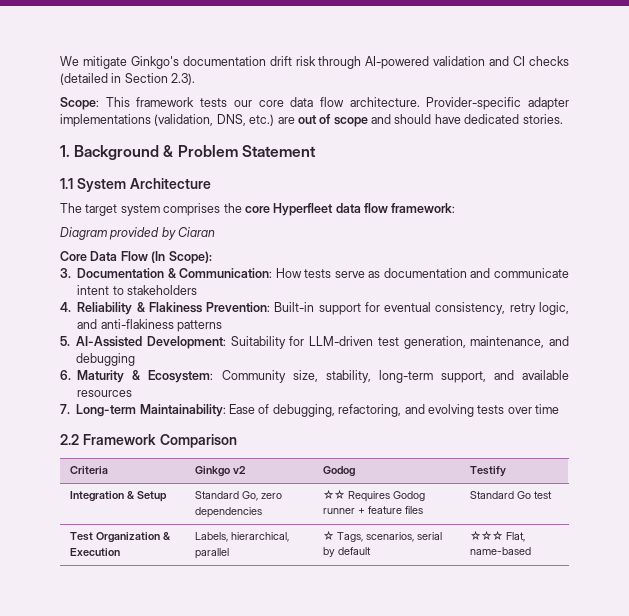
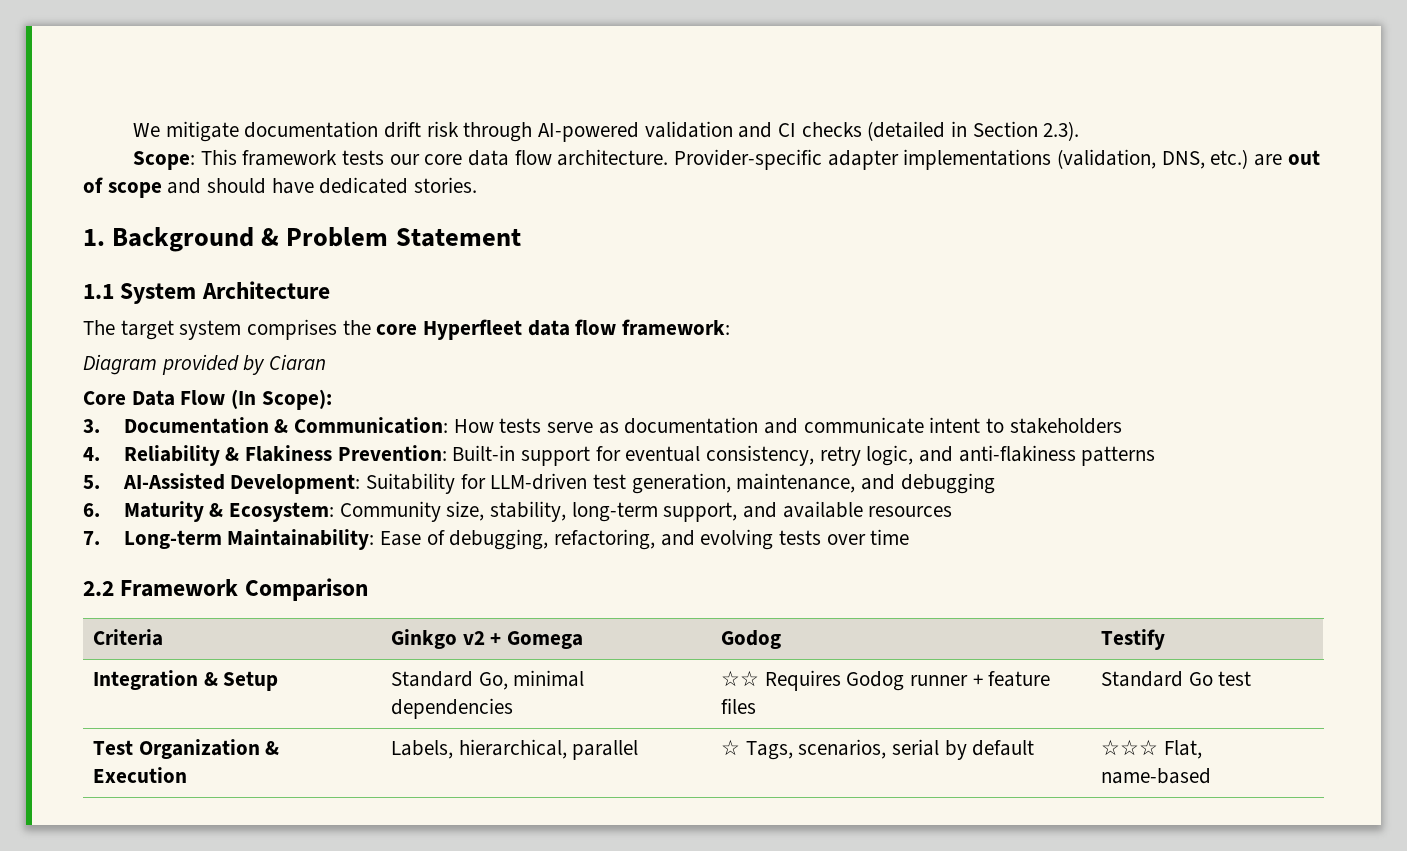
[130,56,179,69] Ginkgo's -> (239, 131) none
(246, 470) none -> [490,631,583,649] + Gomega
[260,493,282,499] zero -> [513,670,585,687] minimal

